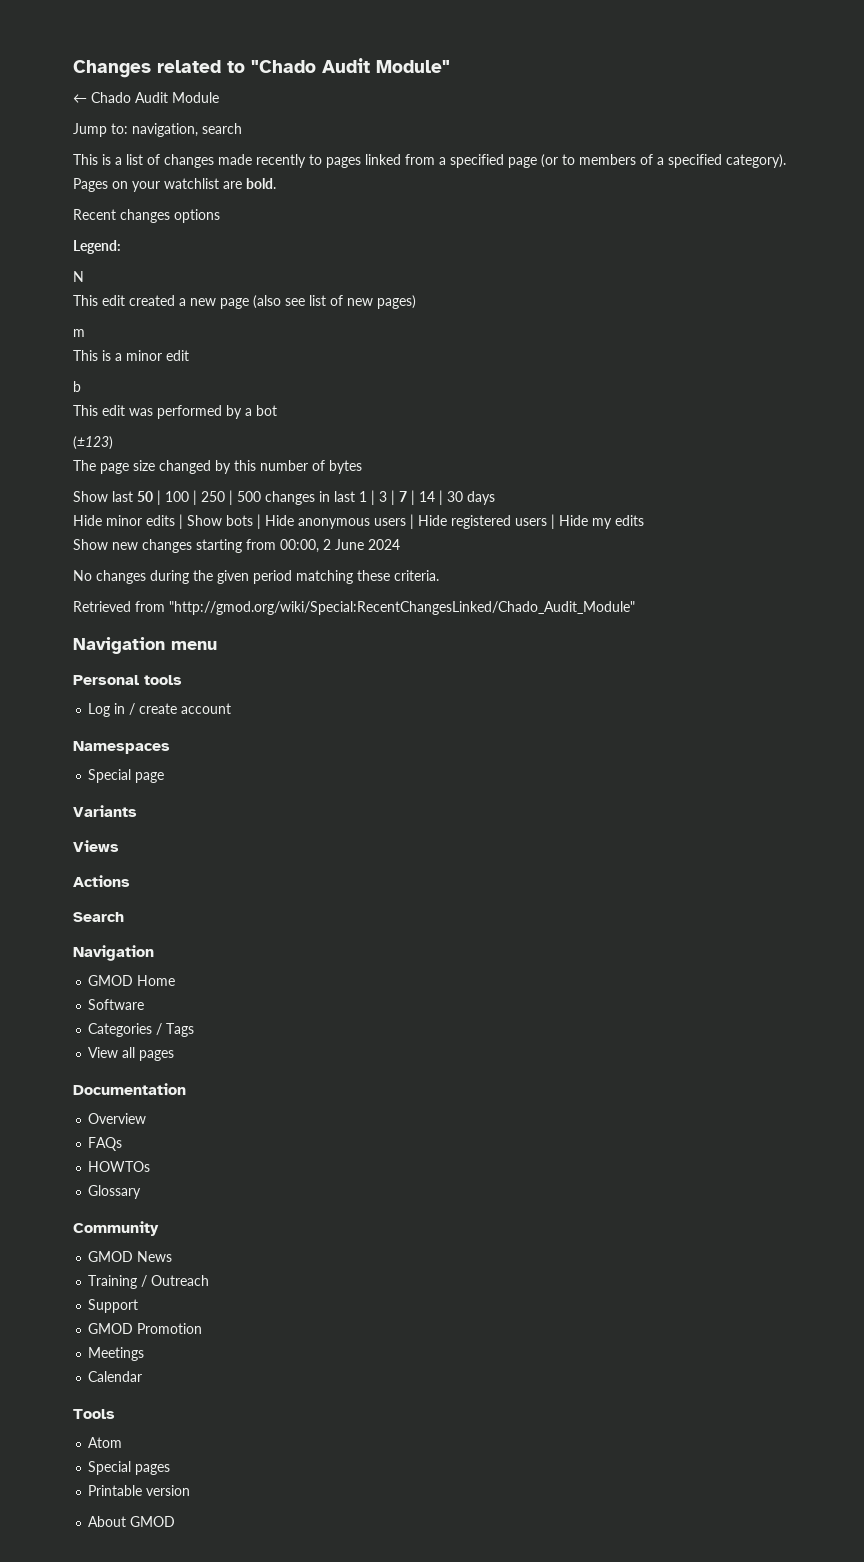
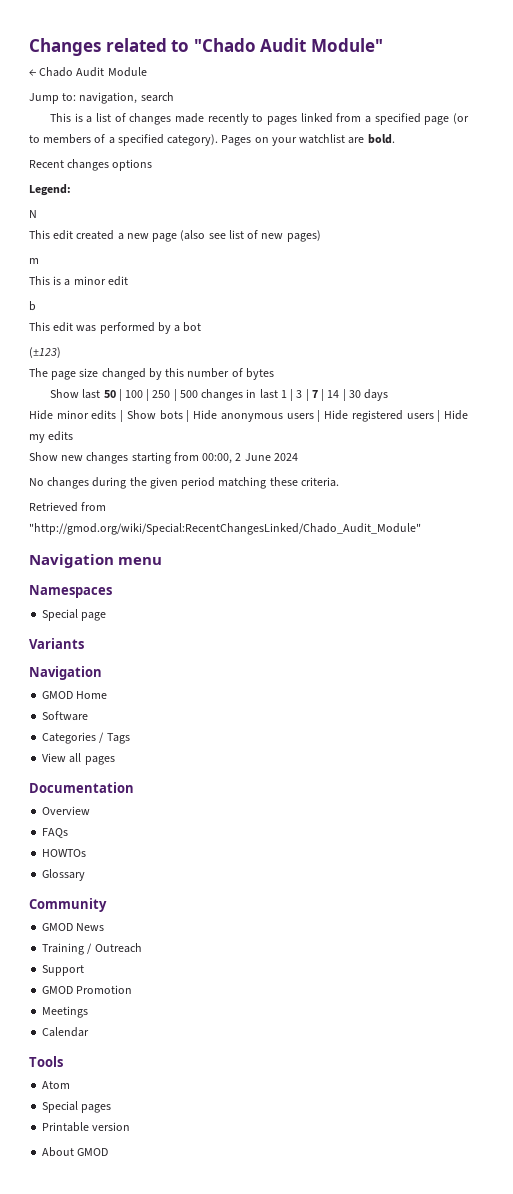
[73,675,182,685] [88,703,232,717] // Personal tools // Log in / create account -> (163, 561) none
[73,840,119,852] [73,875,130,887] [73,912,124,922] // Views // Actions // Search -> (84, 643) none

